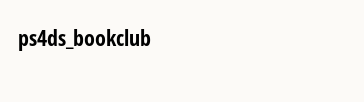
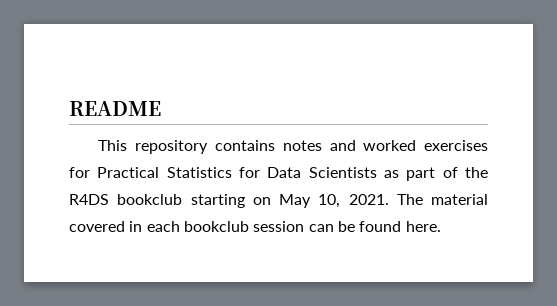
[18,29,151,51] ps4ds_bookclub -> [69,101,161,116] [98,140,489,154] [69,167,488,181] [69,194,488,208] [69,221,441,232] README // This repository contains notes and worked exercises for Practical Statistics for Data Scientists as part of the R4DS bookclub starting on May 10, 2021. The material covered in each bookclub session can be found here.

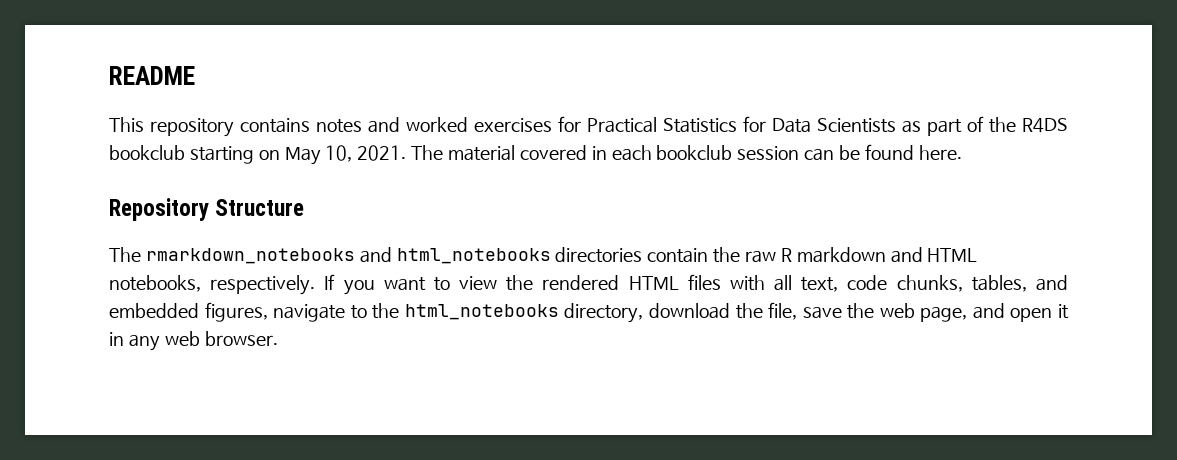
(441, 226) none -> [109,198,305,221] [109,247,978,264] [109,274,1069,295] [109,302,1069,323] [109,331,278,351] // Repository Structure // The rmarkdown_notebooks and html_notebooks directories contain the raw R markdown and HTML notebooks, respectively. If you want to view the rendered HTML files with all text, code chunks, tables, and embedded figures, navigate to the html_notebooks directory, download the file, save the web page, and open it in any web browser.

